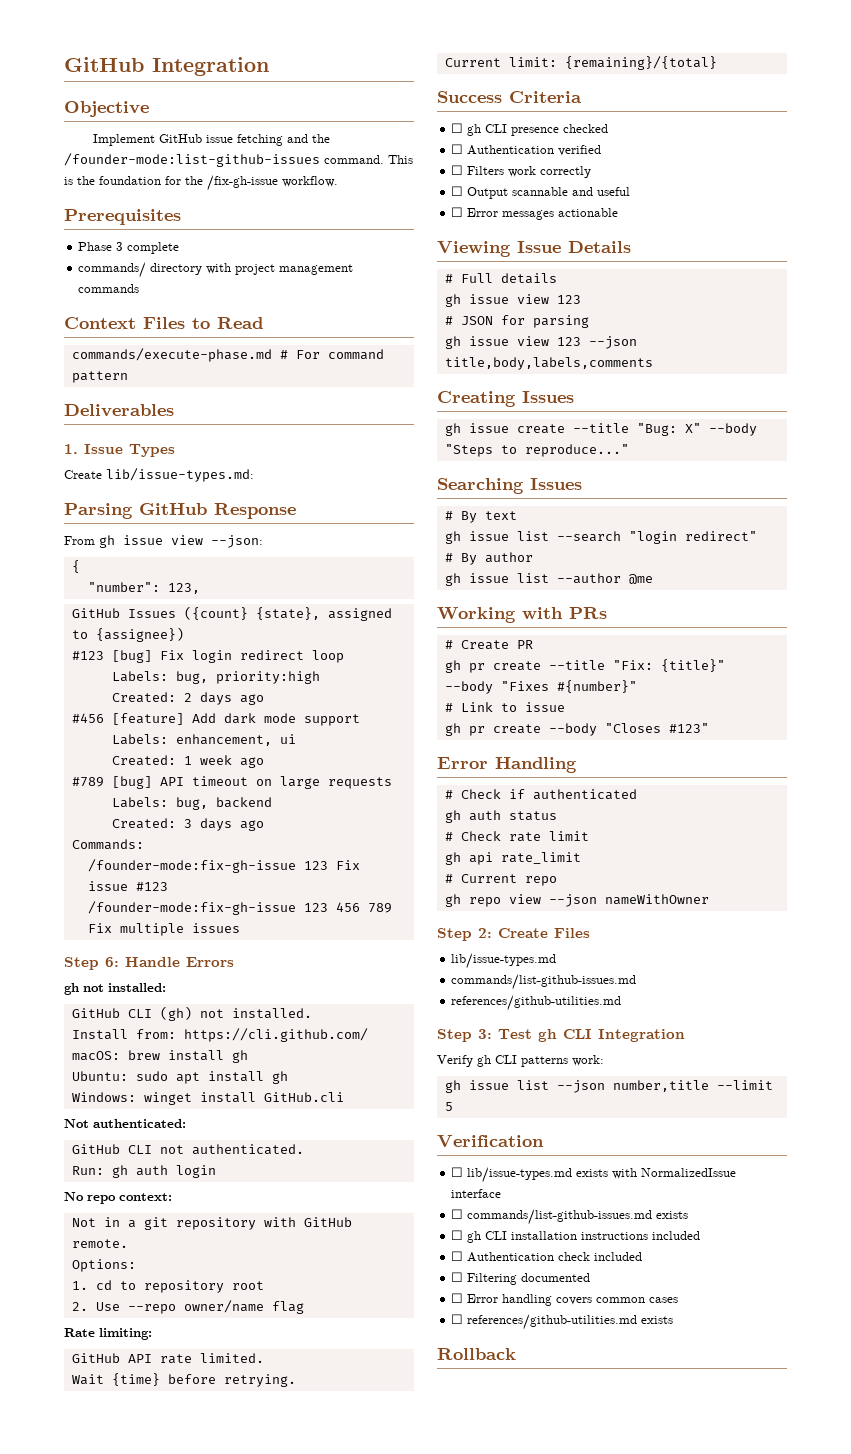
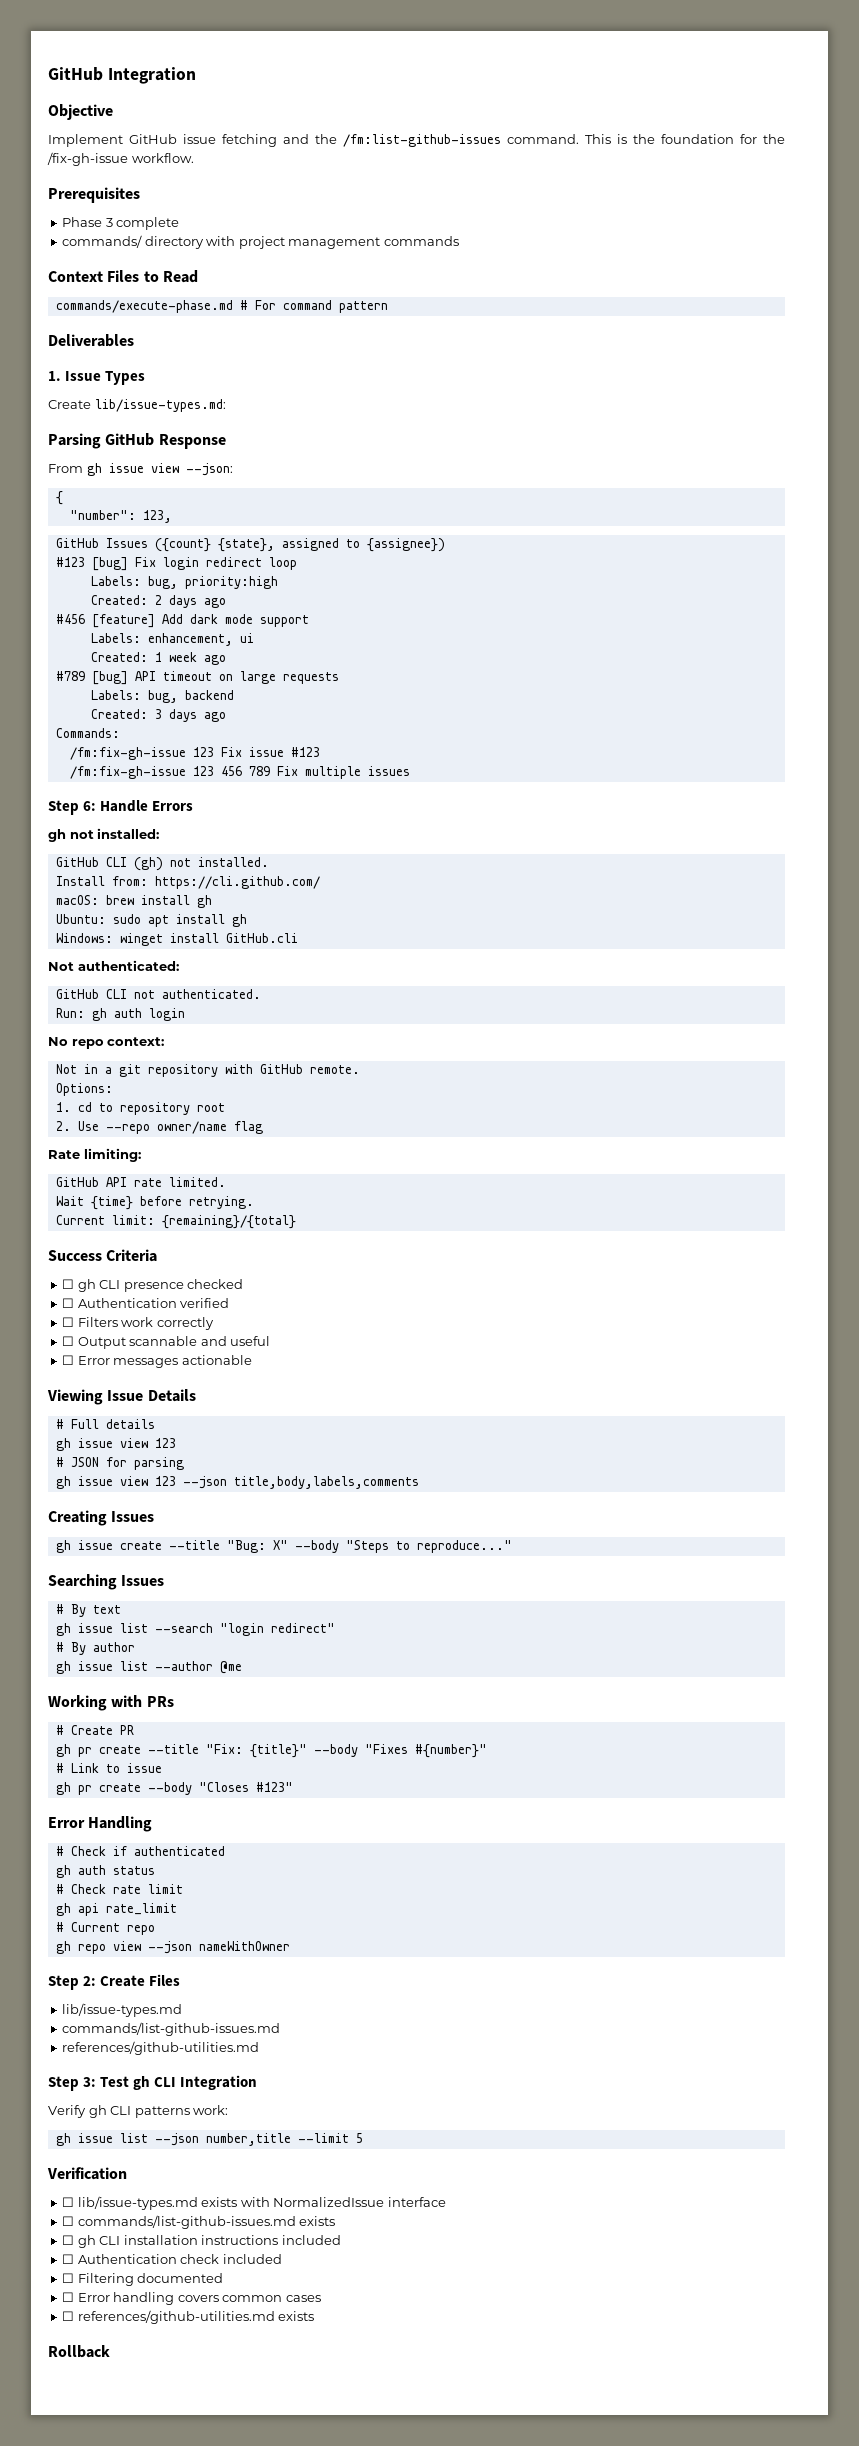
[64,153,320,167] /founder-mode:list-github-issues -> [343,134,501,147] /fm:list-github-issues
[87,859,296,873] /founder-mode:fix-gh-issue -> [69,747,186,760] /fm:fix-gh-issue
[87,901,296,915] /founder-mode:fix-gh-issue -> [69,766,186,779] /fm:fix-gh-issue

